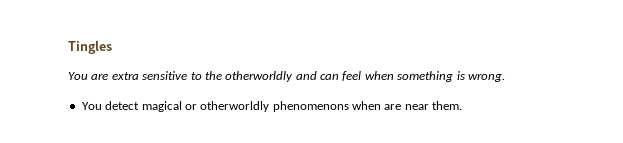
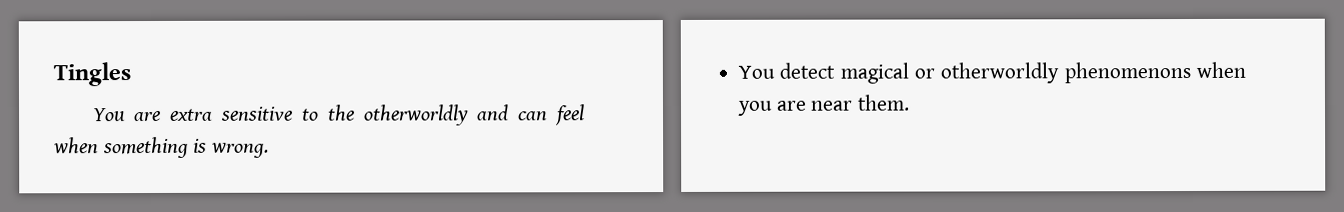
(381, 105) none -> [737,100,774,116] you

